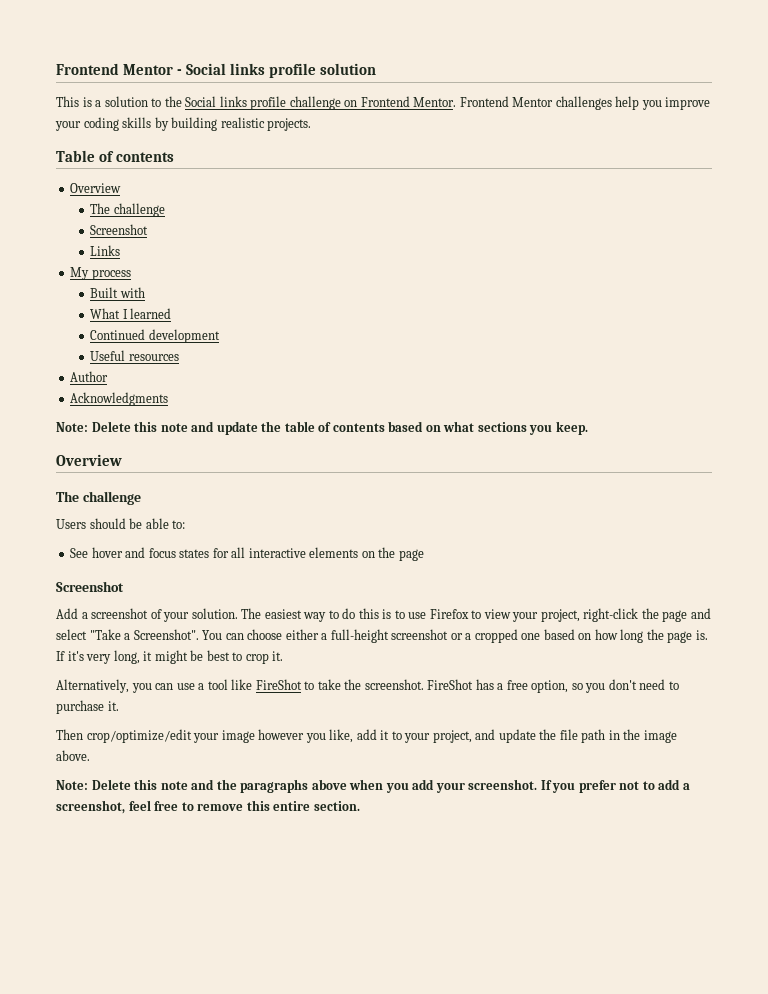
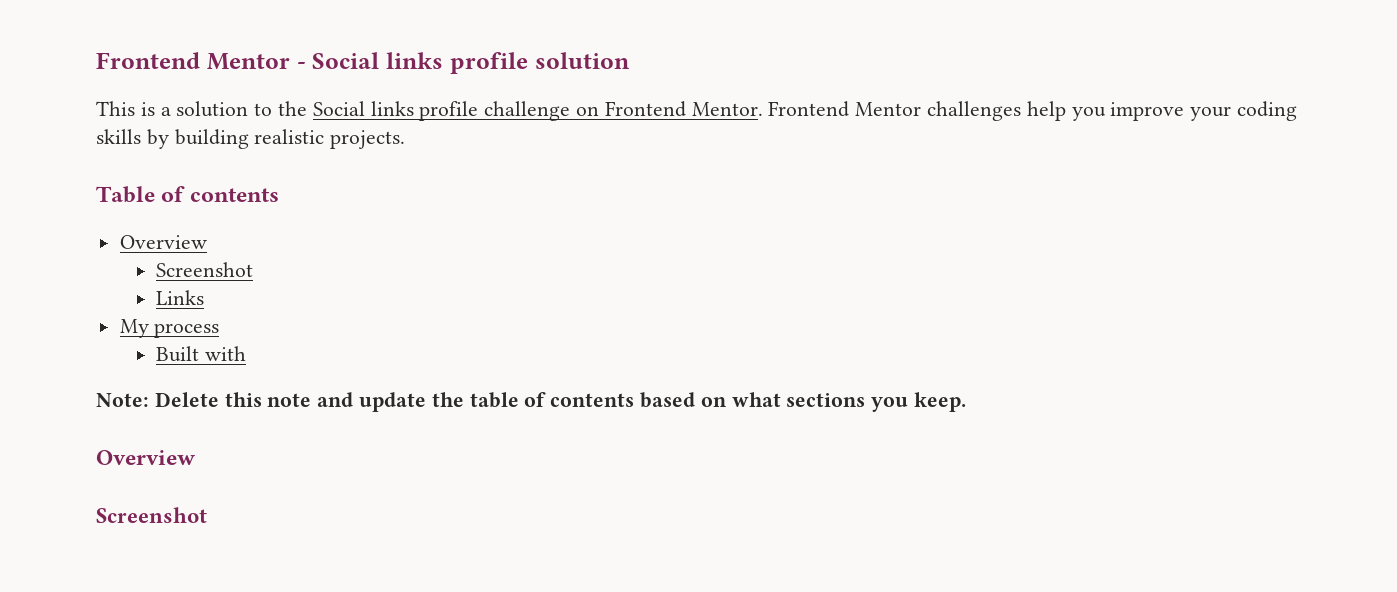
[90,203,165,217] // The challenge -> (207, 242) none
[90,308,172,319] [90,329,220,343] [90,350,179,361] [70,371,109,382] [70,392,169,406] // What I learned // Continued development // Useful resources // Author // Acknowledgments -> (246, 353) none
[56,491,141,505] [56,518,186,529] [70,547,424,561] [56,581,124,592] [56,608,711,622] [56,629,708,643] [56,650,284,664] [56,679,679,693] [56,700,119,714] [56,729,677,743] [56,750,90,761] [56,779,690,793] [56,800,360,814] The challenge // Users should be able to: // See hover and focus states for all interactive elements on the page // Screenshot // Add a screenshot of your solution. The easiest way to do this is to use Firefox to view your project, right-click the page and select "Take a Screenshot". You can choose either a full-height screenshot or a cropped one based on how long the page is. If it's very long, it might be best to crop it. // Alternatively, you can use a tool like FireShot to take the screenshot. FireShot has a free option, so you don't need to purchase it. // Then crop/optimize/edit your image however you like, add it to your project, and update the file path in the image above. // Note: Delete this note and the paragraphs above when you add your screenshot. If you prefer not to add a screenshot, feel free to remove this entire section. -> [96,507,207,523] Screenshot

